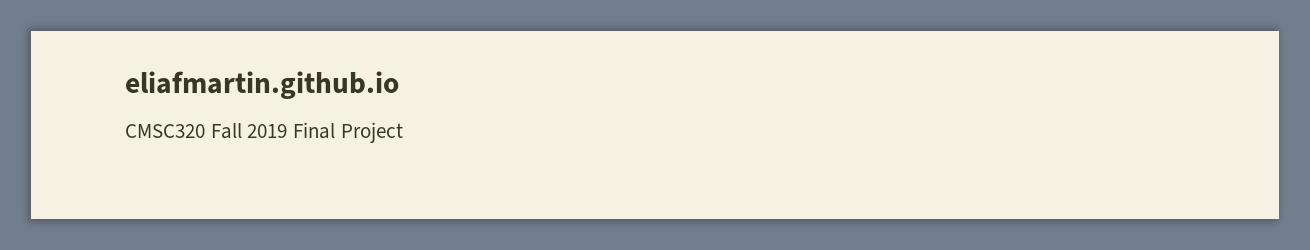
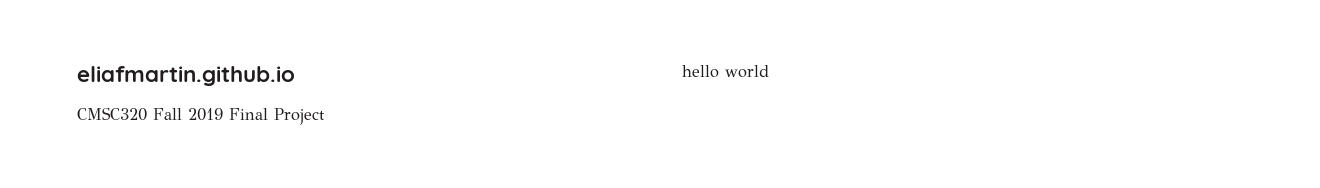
(403, 132) none -> [682,65,769,78] // hello world

